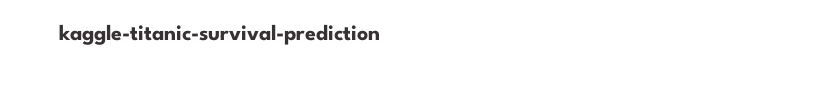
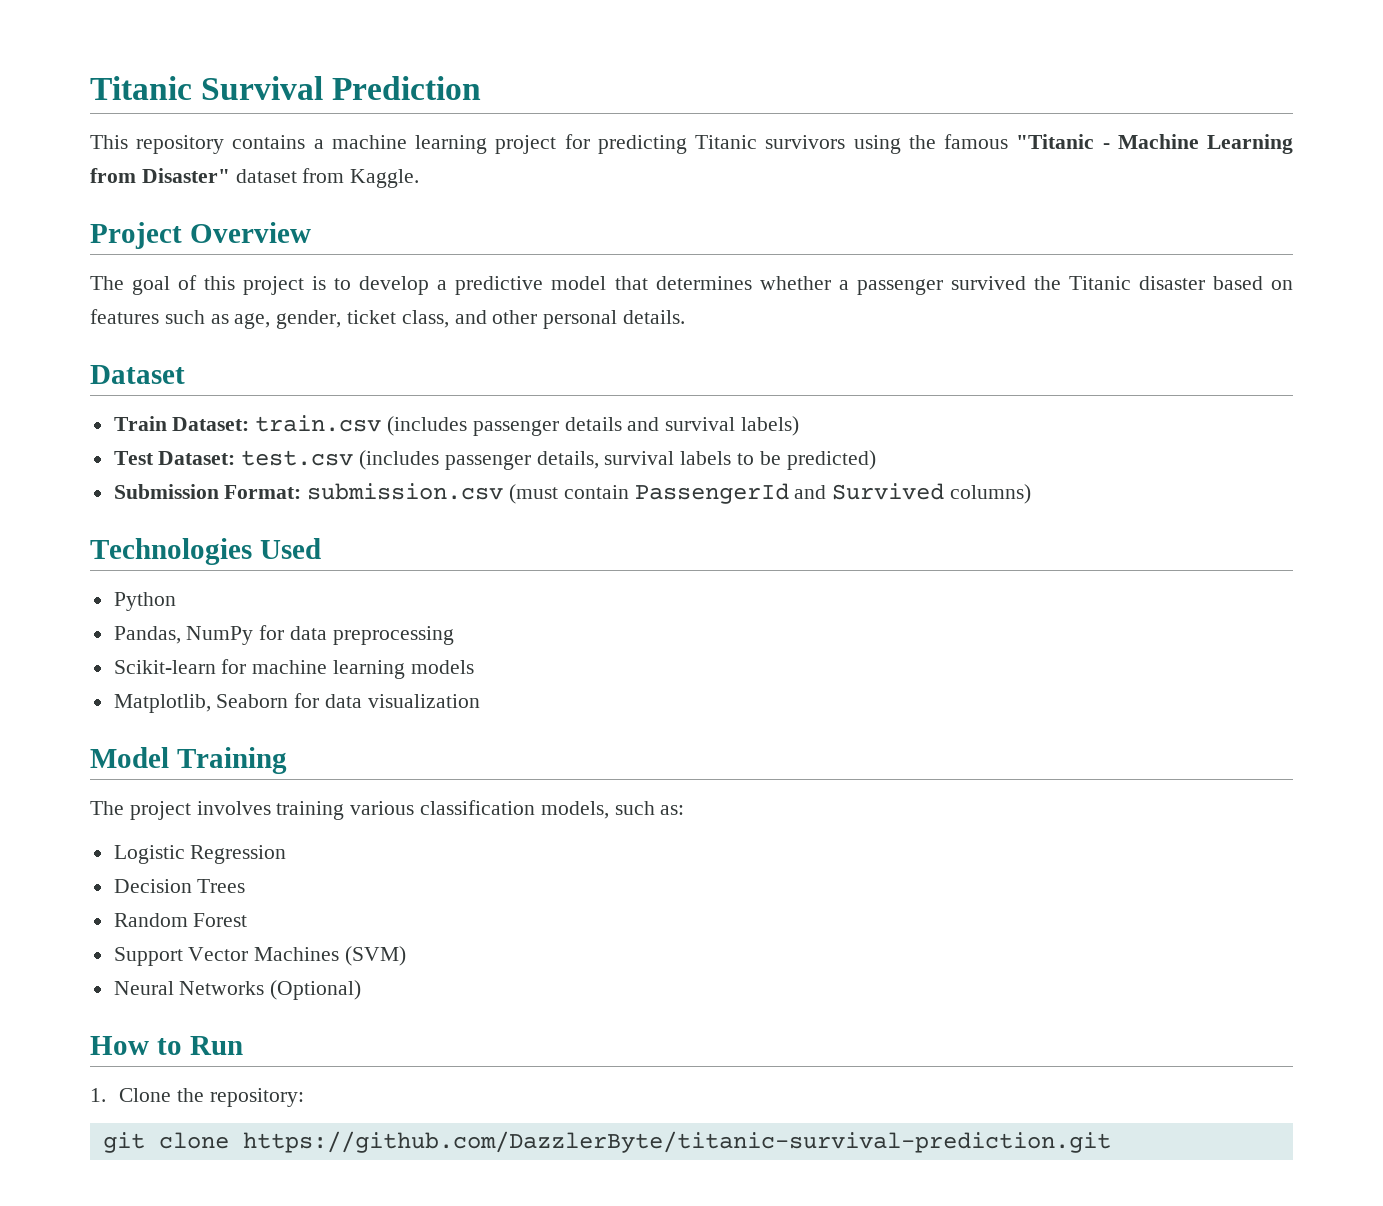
[59,24,380,45] kaggle-titanic-survival-prediction -> [90,76,482,100] [90,134,1293,154] [90,168,420,188] [90,222,311,249] [90,275,1293,295] [90,309,686,329] [90,365,185,384] [113,415,800,436] [113,450,876,470] [113,483,1032,504] [90,538,321,565] [113,592,176,611] [113,625,454,645] [113,659,474,679] [113,693,480,713] [90,747,287,774] [90,800,685,820] [113,845,287,864] [113,879,246,893] [113,913,248,927] [113,946,407,966] [113,980,362,1000] [90,1036,243,1055] [90,1088,304,1107] [102,1131,1111,1153] Titanic Survival Prediction // This repository contains a machine learning project for predicting Titanic survivors using the famous "Titanic - Machine Learning from Disaster" dataset from Kaggle. // Project Overview // The goal of this project is to develop a predictive model that determines whether a passenger survived the Titanic disaster based on features such as age, gender, ticket class, and other personal details. // Dataset // Train Dataset: train.csv (includes passenger details and survival labels) // Test Dataset: test.csv (includes passenger details, survival labels to be predicted) // Submission Format: submission.csv (must contain PassengerId and Survived columns) // Technologies Used // Python // Pandas, NumPy for data preprocessing // Scikit-learn for machine learning models // Matplotlib, Seaborn for data visualization // Model Training // The project involves training various classification models, such as: // Logistic Regression // Decision Trees // Random Forest // Support Vector Machines (SVM) // Neural Networks (Optional) // How to Run // 1. Clone the repository: // git clone https://github.com/DazzlerByte/titanic-survival-prediction.git

